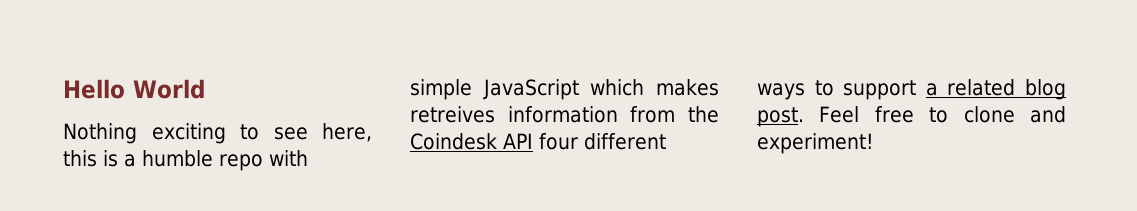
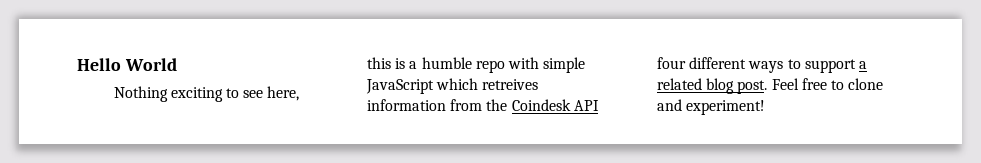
[656,79,720,96] makes -> (479, 84) none

